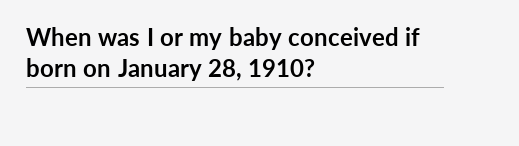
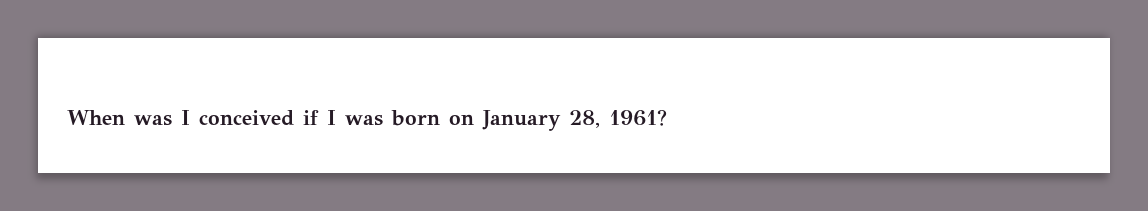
[160,27,421,50] or my baby conceived if -> [199,110,383,126] conceived if I was
[248,59,316,77] 1910? -> [609,109,667,126] 1961?

